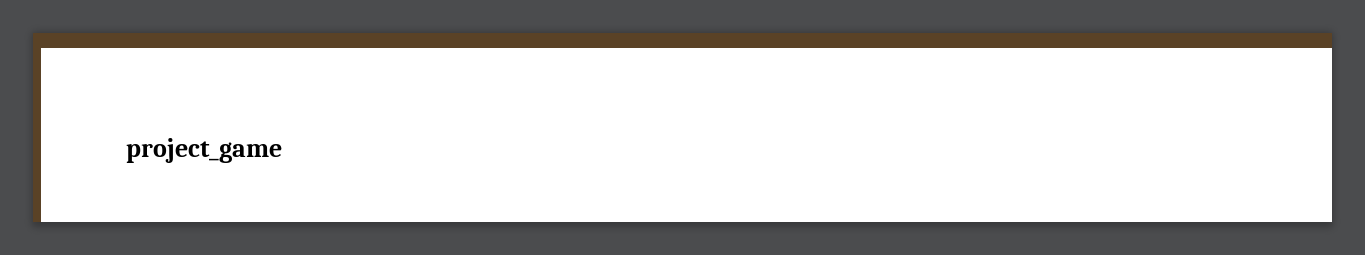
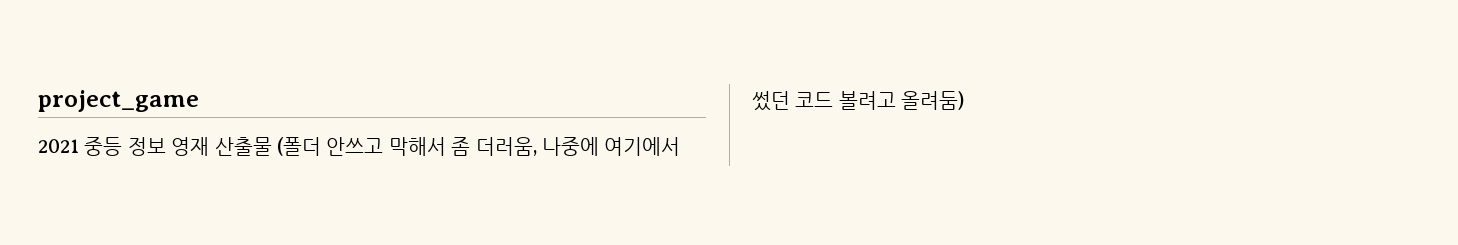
(282, 150) none -> [38,137,681,156] [752,91,965,111] // 2021 중등 정보 영재 산출물 (폴더 안쓰고 막해서 좀 더러움, 나중에 여기에서 썼던 코드 볼려고 올려둠)

